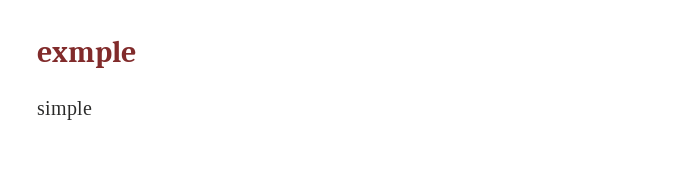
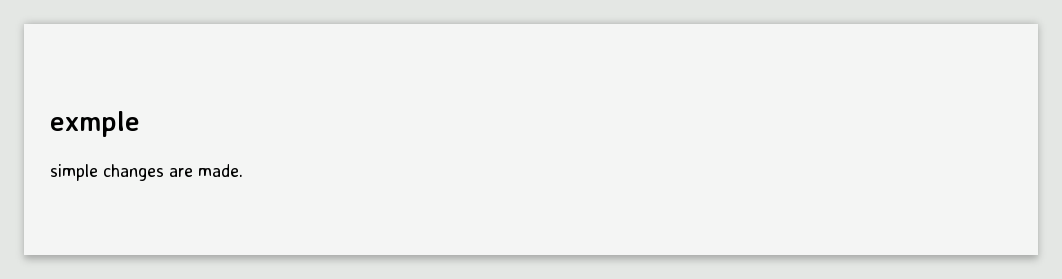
(92, 110) none -> [103,164,243,181] changes are made.

